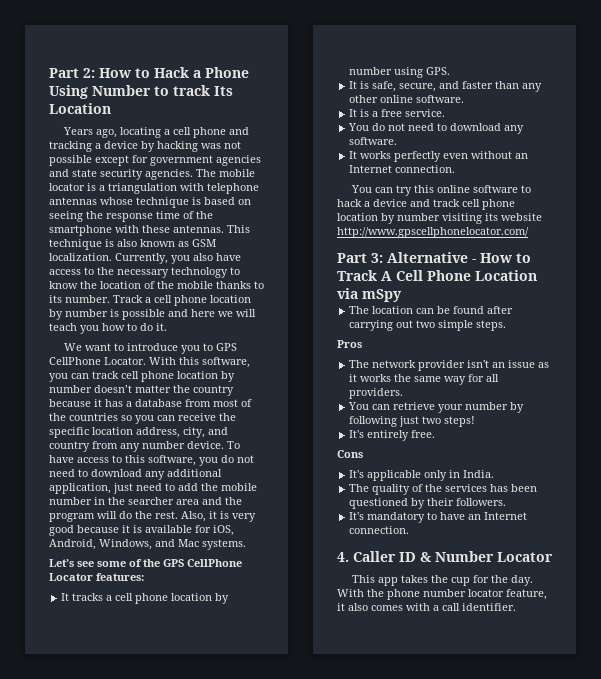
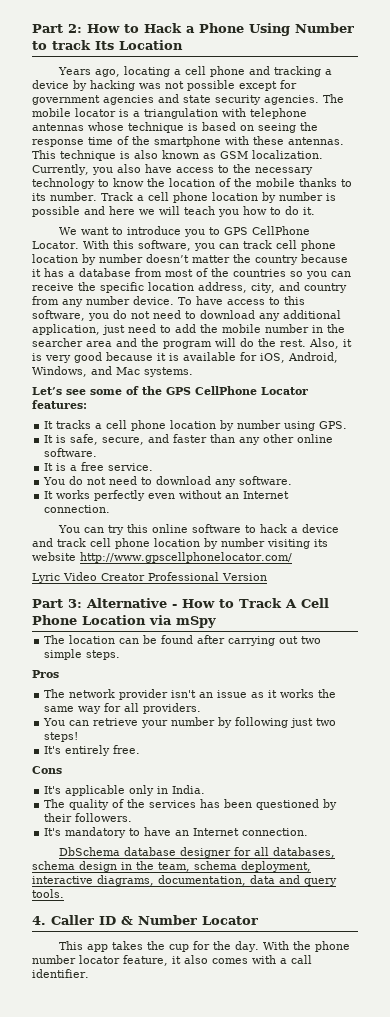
(529, 232) none -> [32,572,267,583] // Lyric Video Creator Professional Version
(410, 530) none -> [58,847,335,858] [32,861,311,872] [32,875,337,886] [32,889,64,898] // DbSchema database designer for all databases, schema design in the team, schema deployment, interactive diagrams, documentation, data and query tools.

